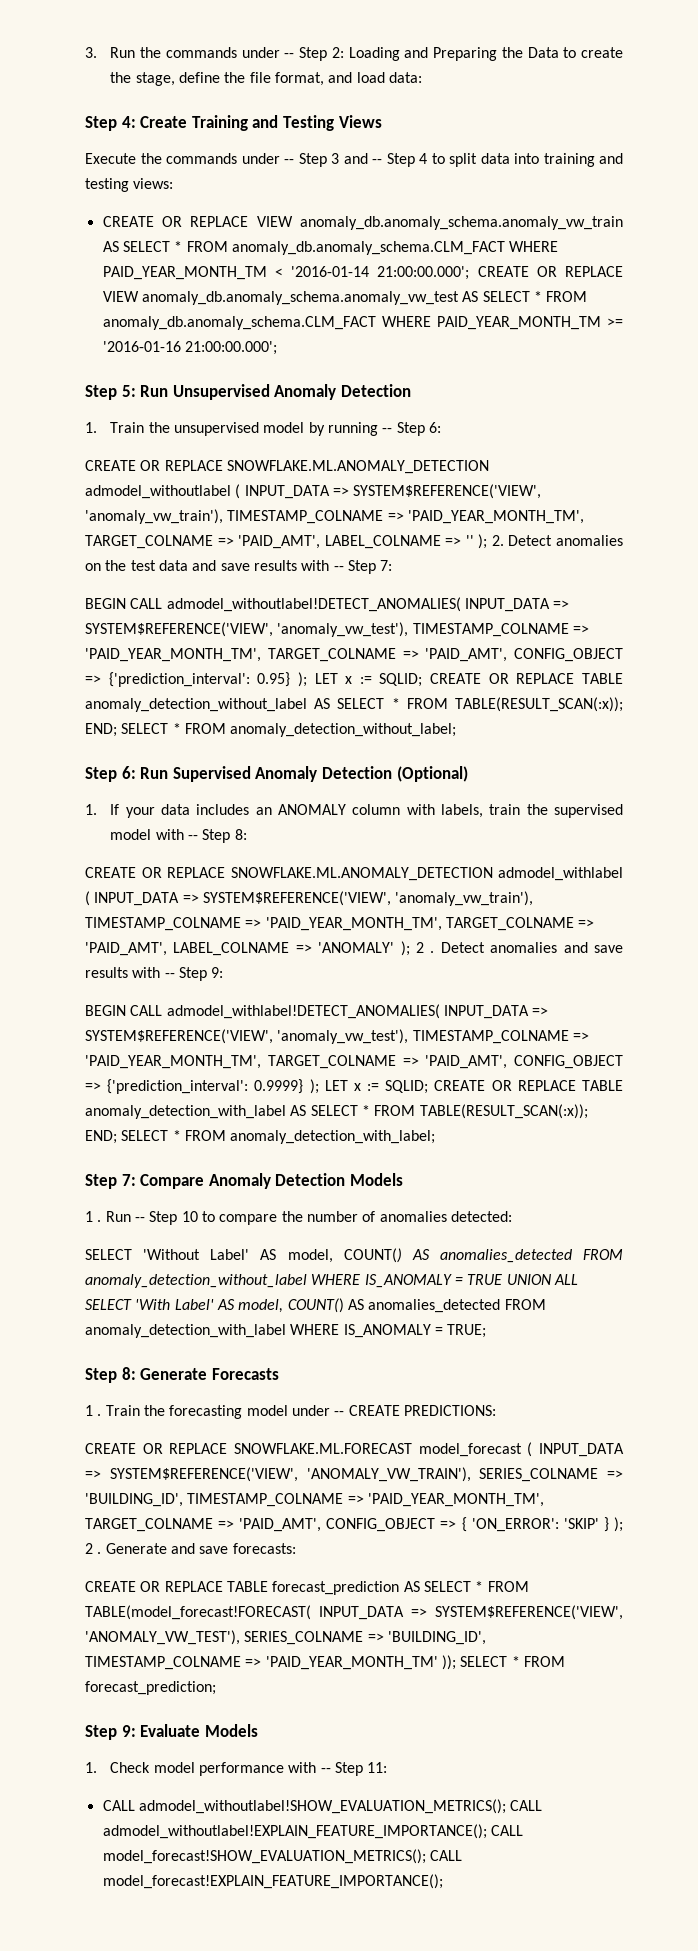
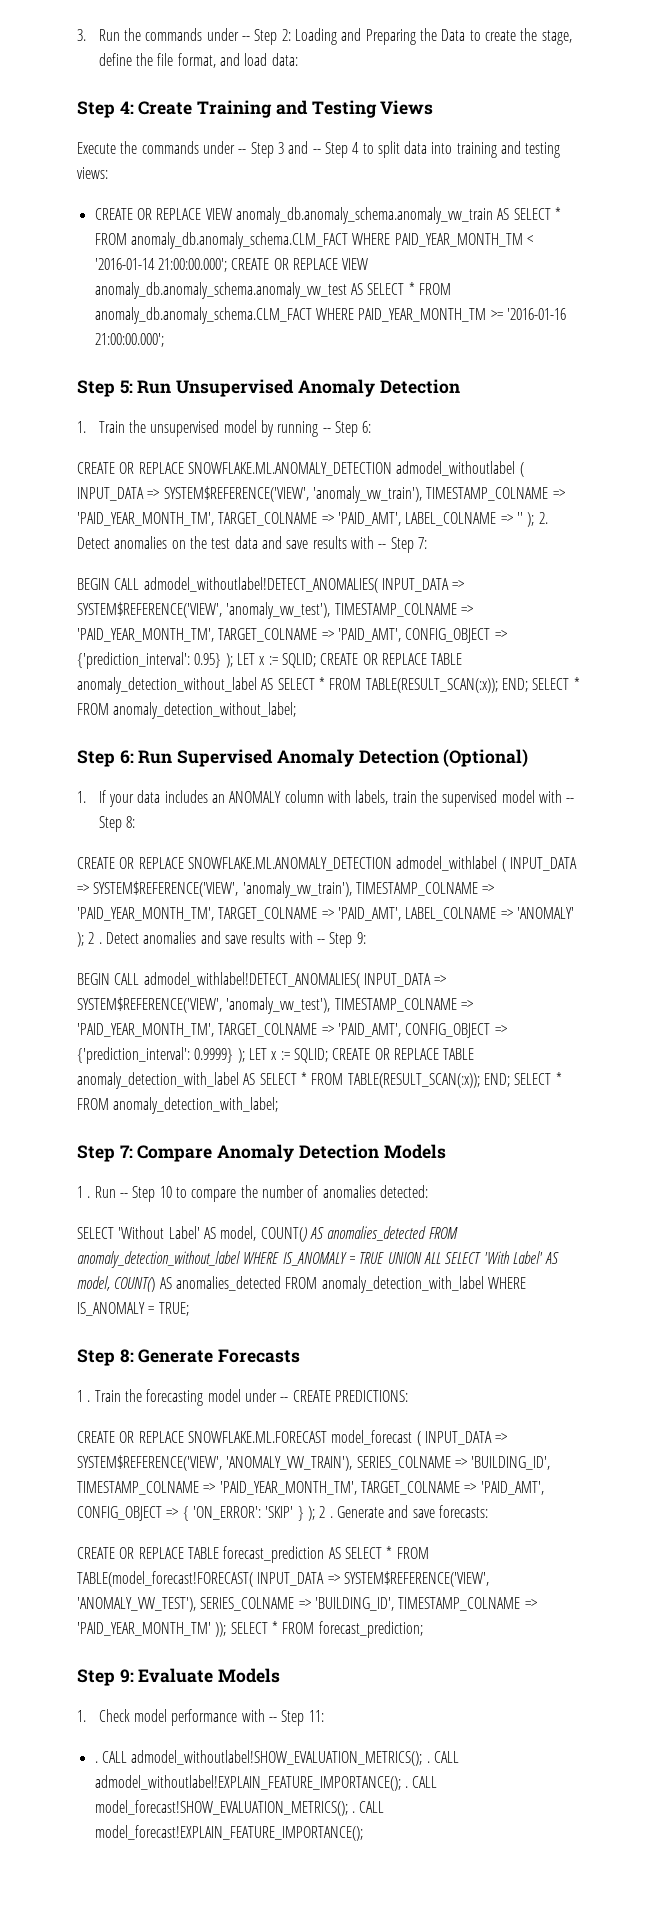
(388, 1767) none -> [94,1761,98,1763] .
(506, 1806) none -> [426,1761,430,1763] .
(487, 1831) none -> [404,1786,408,1788] .
(426, 1856) none -> [351,1811,355,1813] .

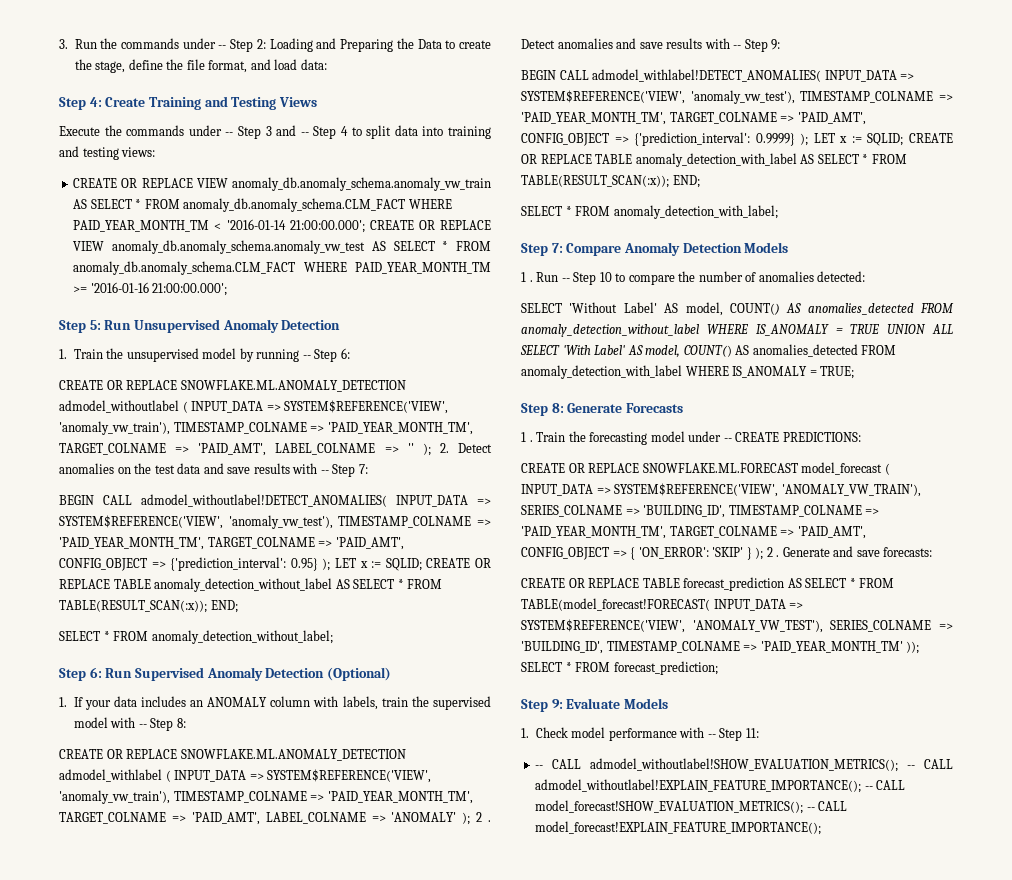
(528, 685) none -> (238, 606) //
(510, 1080) none -> (700, 181) //
[94,1761,98,1763] . -> [535,765,544,769] --
[426,1761,430,1763] . -> [907,765,916,769] --
[404,1786,408,1788] . -> [864,786,873,790] --
[351,1811,355,1813] . -> [806,807,815,811] --

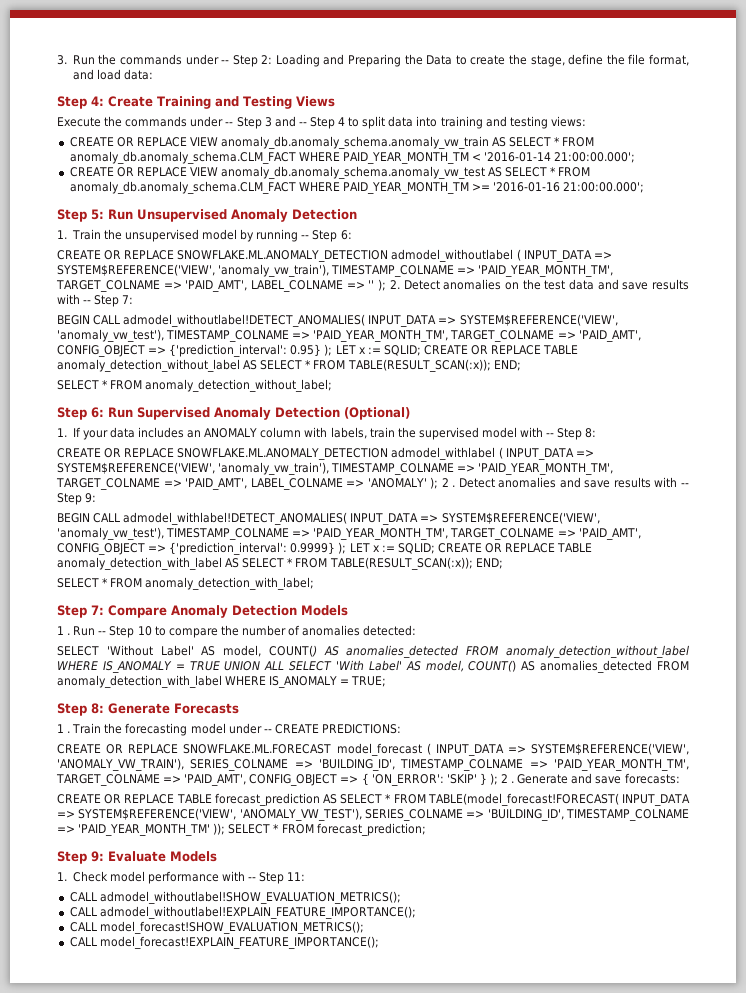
(365, 226) none -> (636, 157) //
[535,765,544,769] -- -> (306, 876) none
[907,765,916,769] -- -> (401, 897) //
[864,786,873,790] -- -> (416, 912) //
[806,807,815,811] -- -> (364, 927) //

